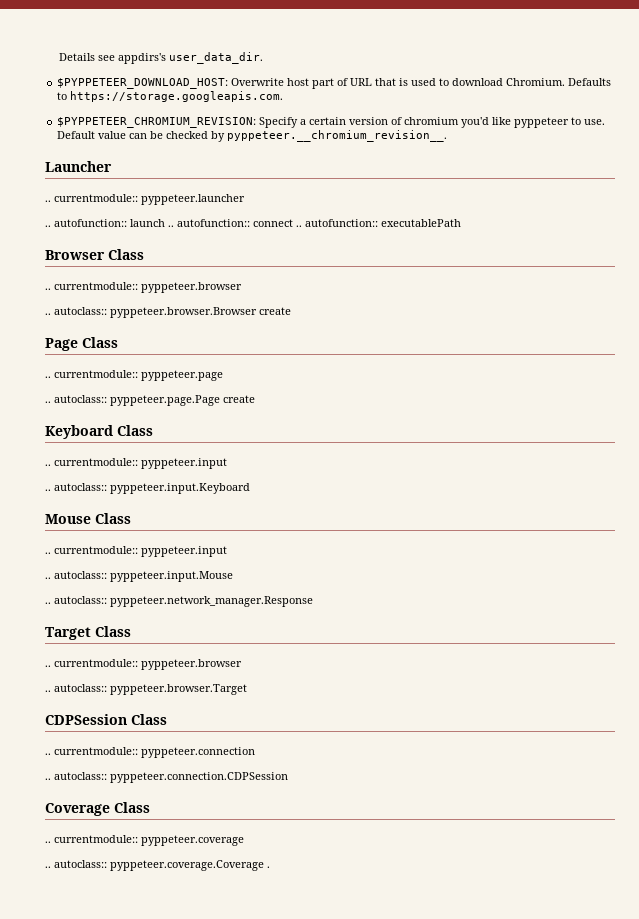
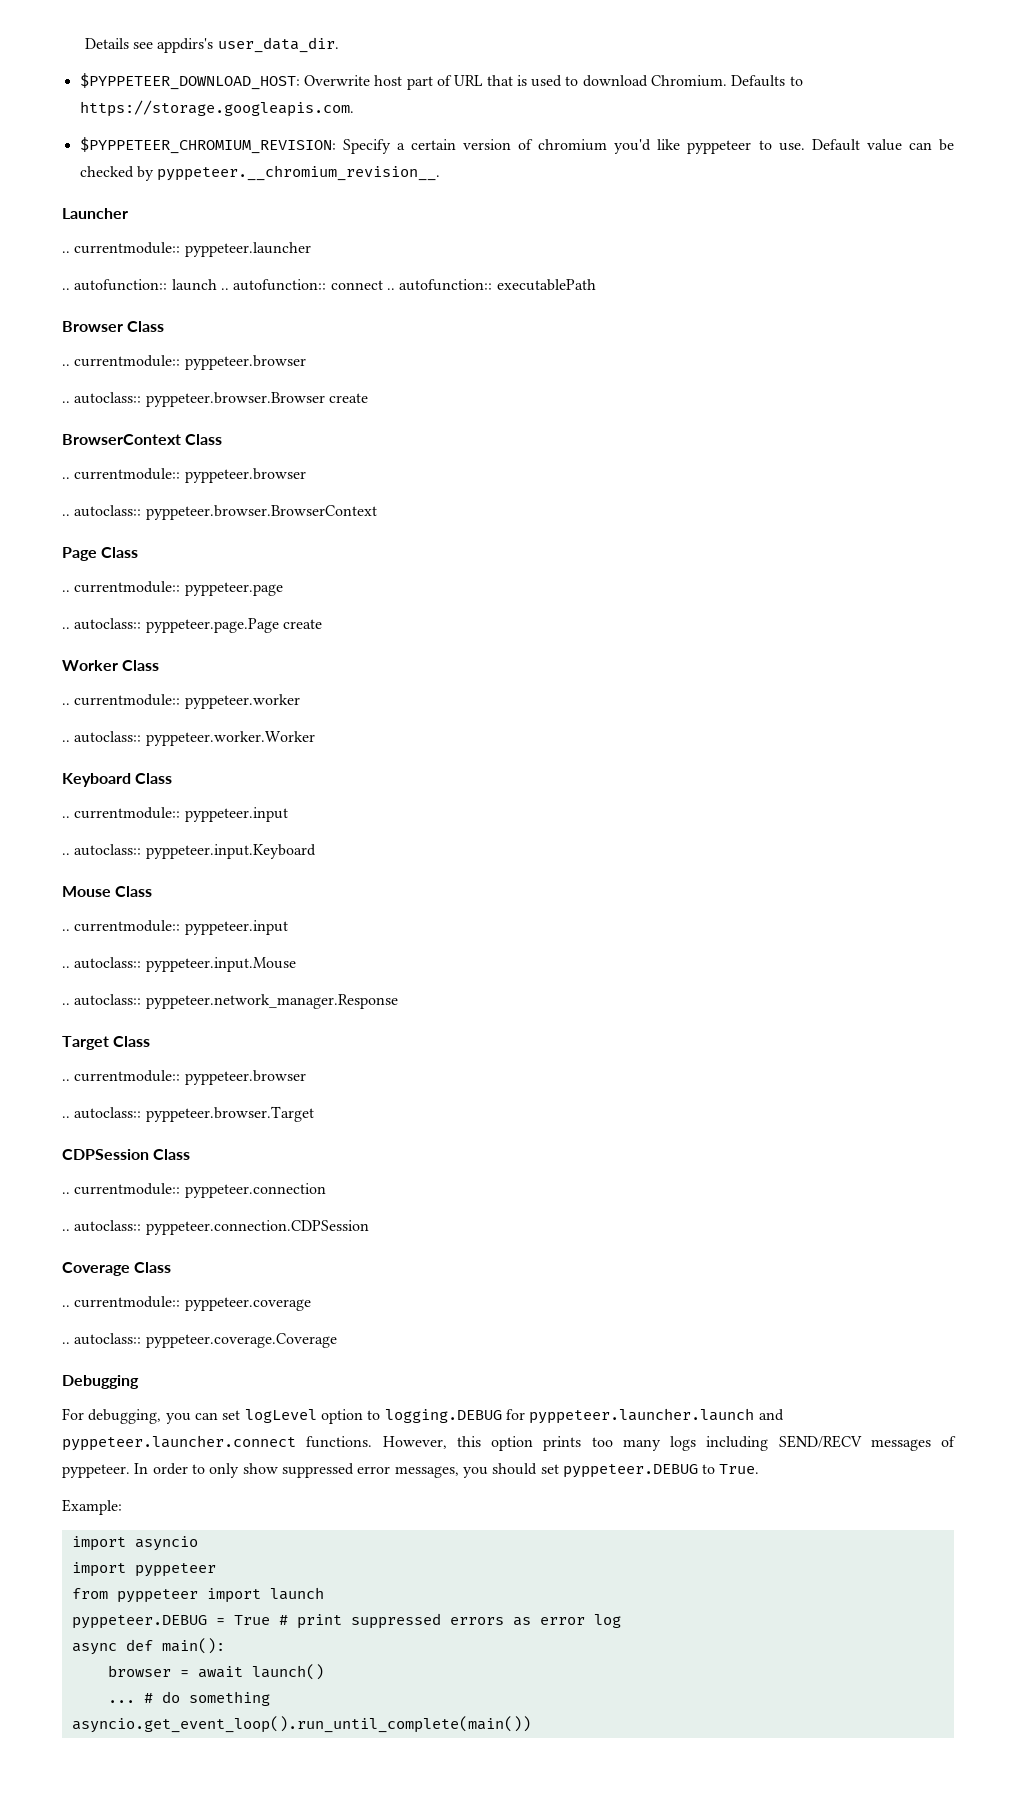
(291, 311) none -> [62,434,223,445] [62,468,306,483] [62,505,377,520] // BrowserContext Class // .. currentmodule:: pyppeteer.browser // .. autoclass:: pyppeteer.browser.BrowserContext
(255, 399) none -> [62,660,160,671] [62,694,300,709] [62,731,315,746] // Worker Class // .. currentmodule:: pyppeteer.worker // .. autoclass:: pyppeteer.worker.Worker
[267,866,270,868] . -> [62,1375,139,1389] [62,1408,784,1424] [62,1435,956,1451] [62,1463,760,1478] [62,1499,122,1515] [71,1536,198,1551] [71,1562,216,1577] [71,1587,324,1603] [71,1613,621,1629] [71,1638,225,1655] [107,1664,324,1680] [107,1691,270,1706] [71,1716,531,1733] // Debugging // For debugging, you can set logLevel option to logging.DEBUG for pyppeteer.launcher.launch and pyppeteer.launcher.connect functions. However, this option prints too many logs including SEND/RECV messages of pyppeteer. In order to only show suppressed error messages, you should set pyppeteer.DEBUG to True. // Example: // import asyncio // import pyppeteer // from pyppeteer import launch // pyppeteer.DEBUG = True # print suppressed errors as error log // async def main(): // browser = await launch() // ... # do something // asyncio.get_event_loop().run_until_complete(main())

